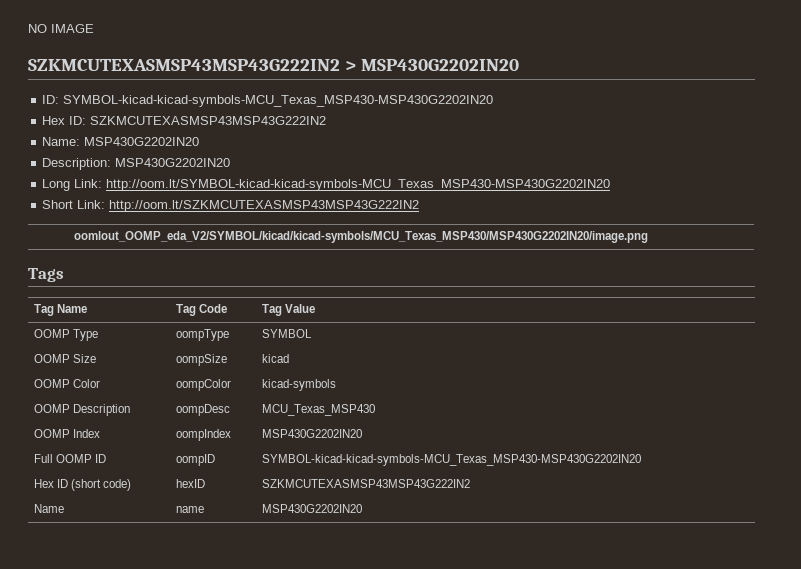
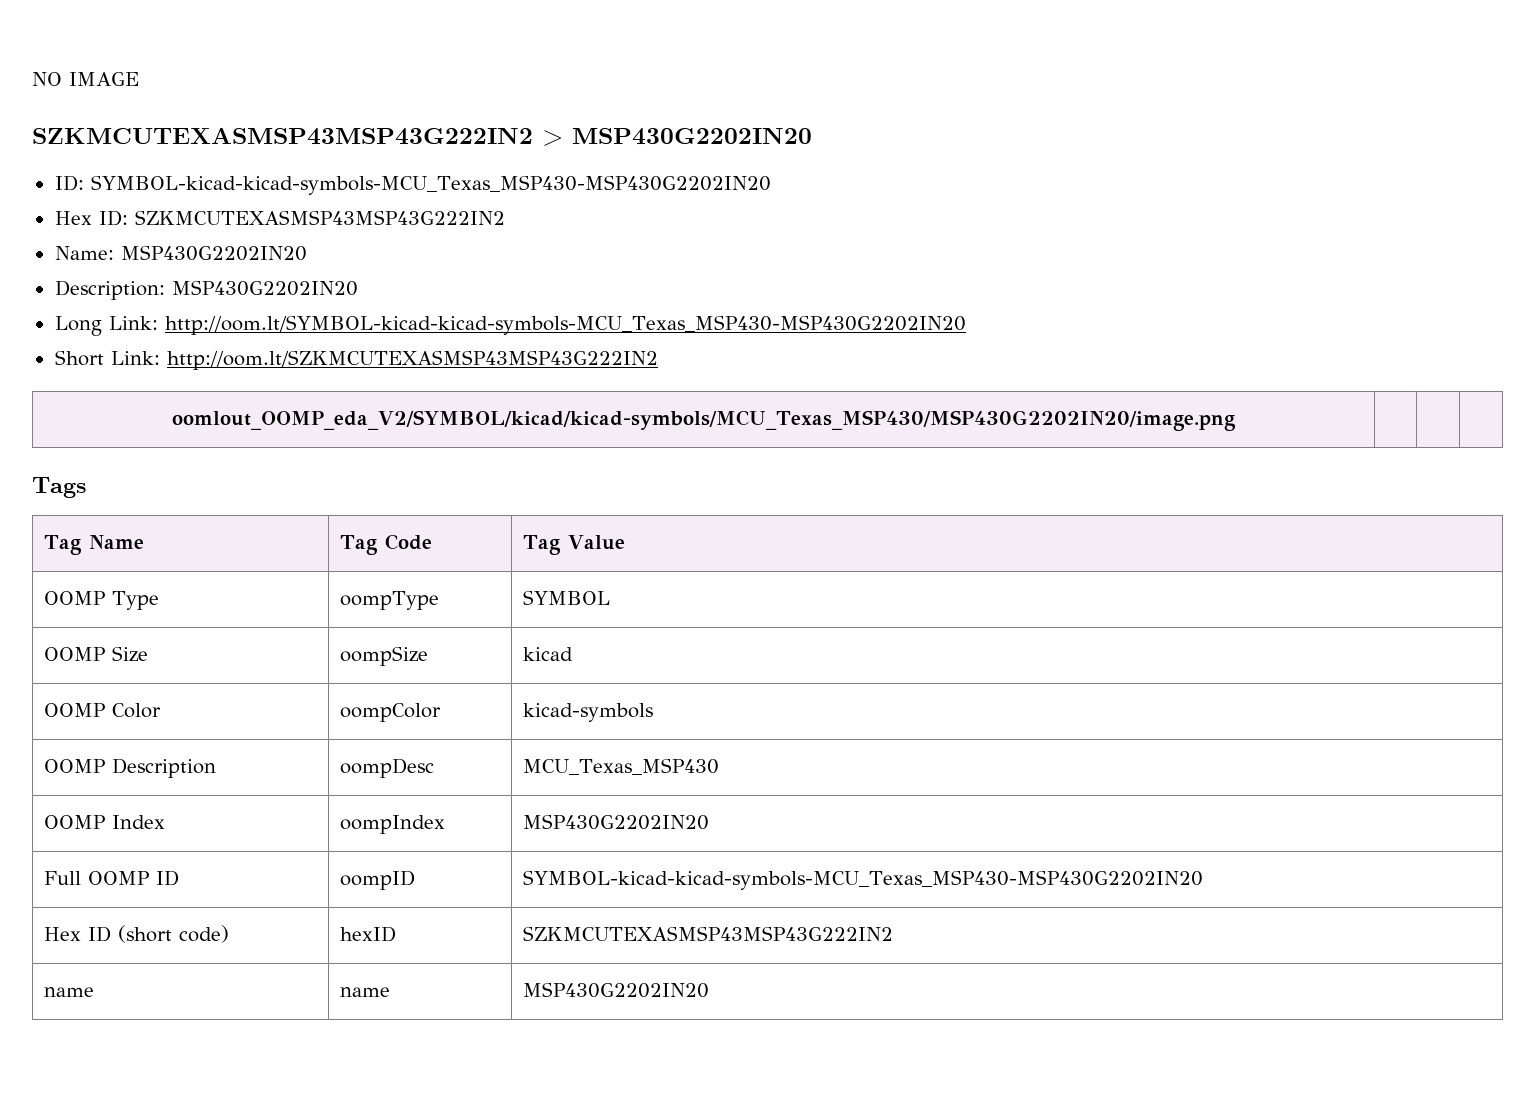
[33,504,64,513] Name -> [44,987,95,997] name

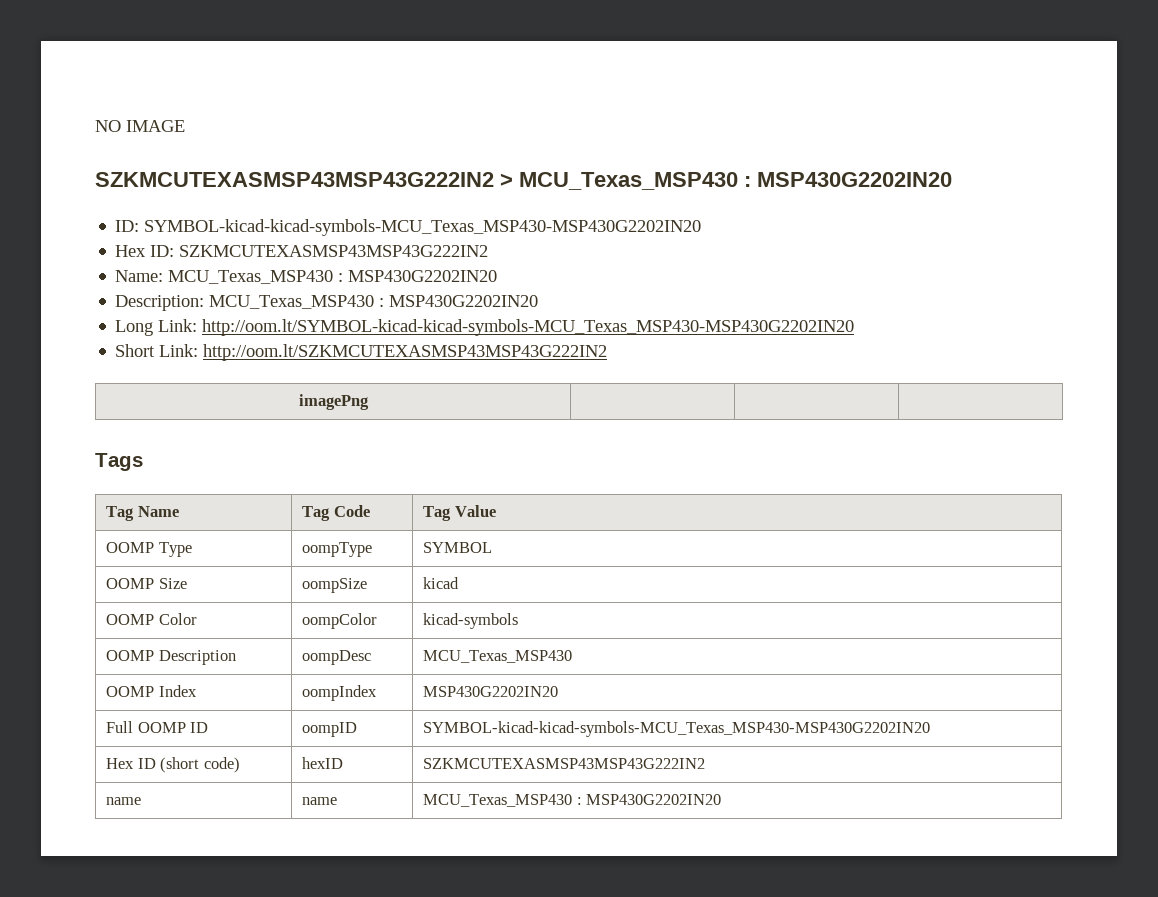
(563, 138) none -> [519,172,751,190] MCU_Texas_MSP430 :
(114, 253) none -> [168,270,344,284] MCU_Texas_MSP430 :
(165, 290) none -> [209,295,385,309] MCU_Texas_MSP430 :
[172,410,1237,431] oomlout_OOMP_eda_V2/SYMBOL/kicad/kicad-symbols/MCU_Texas_MSP430/MSP430G2202IN20/image.png -> [298,394,369,410] imagePng
(391, 992) none -> [423,794,582,807] MCU_Texas_MSP430 :

